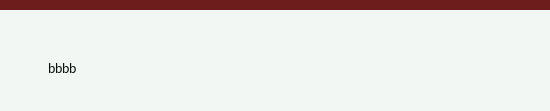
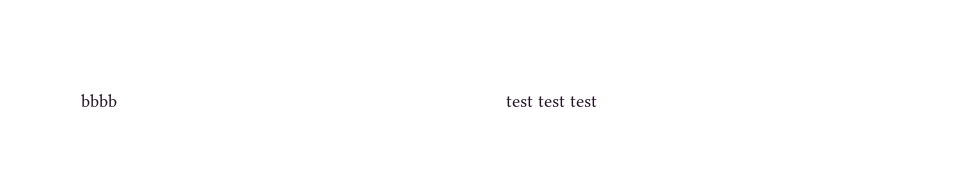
(76, 68) none -> [506,96,597,107] // test test test

